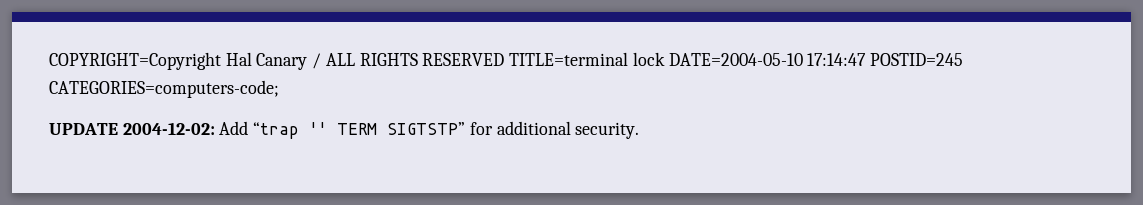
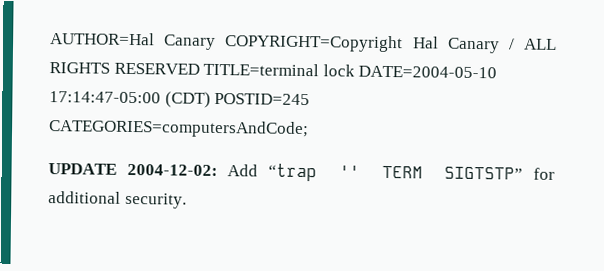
(49, 61) none -> [50,32,217,50] AUTHOR=Hal Canary
[807,53,963,66] [49,80,279,98] 17:14:47 POSTID=245 CATEGORIES=computers-code; -> [49,91,311,108] [48,119,309,139] 17:14:47-05:00 (CDT) POSTID=245 CATEGORIES=computersAndCode;

